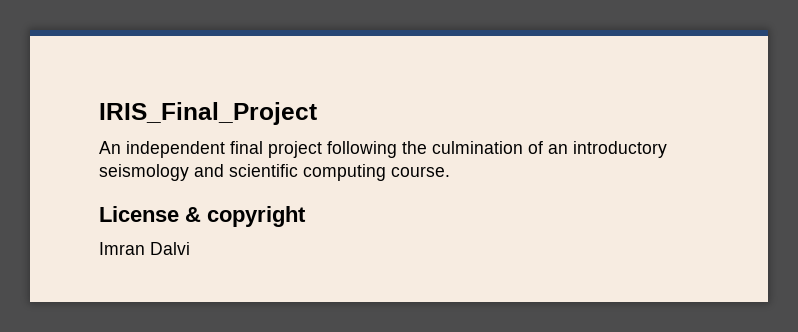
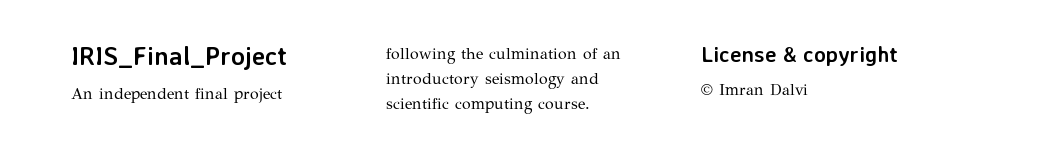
(306, 216) none -> [701,84,713,95] ©

